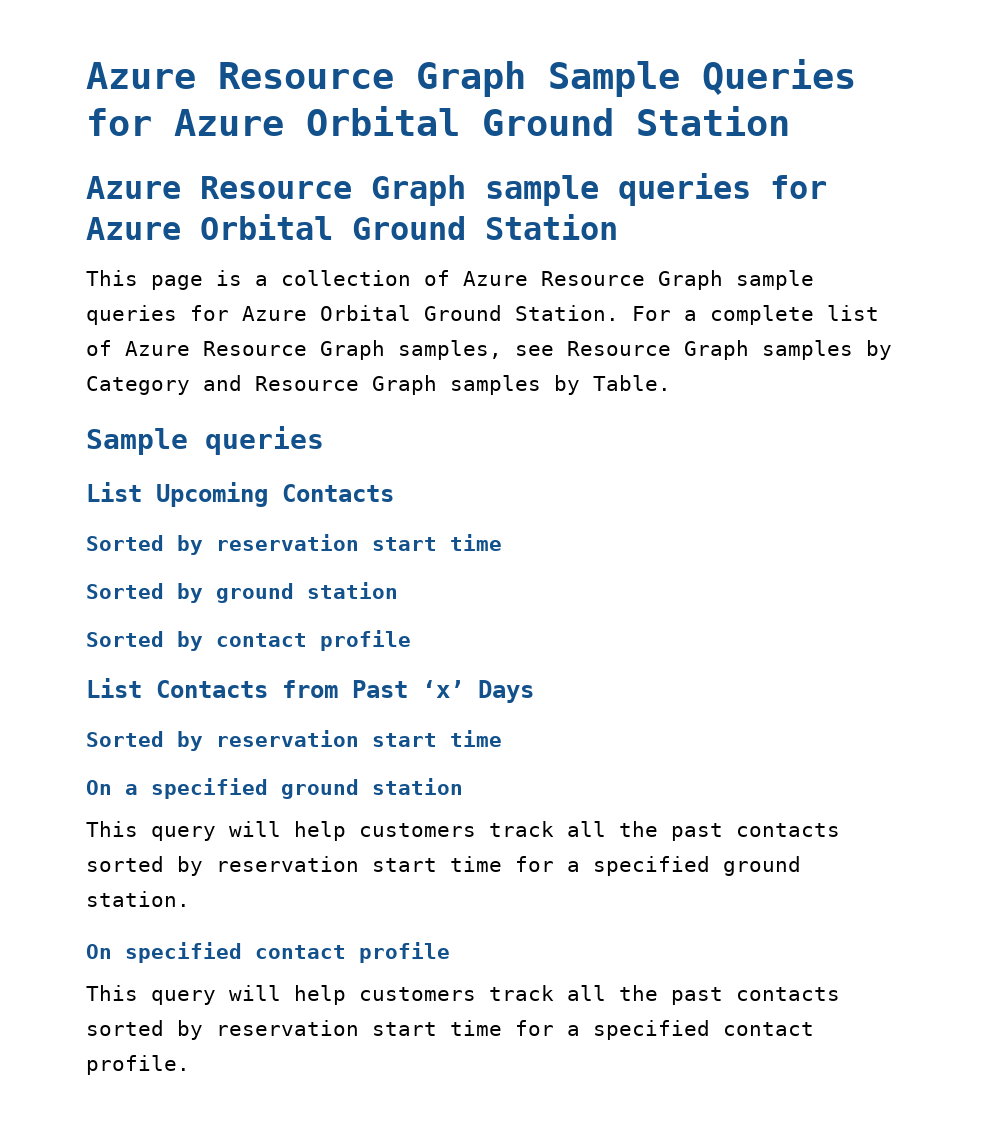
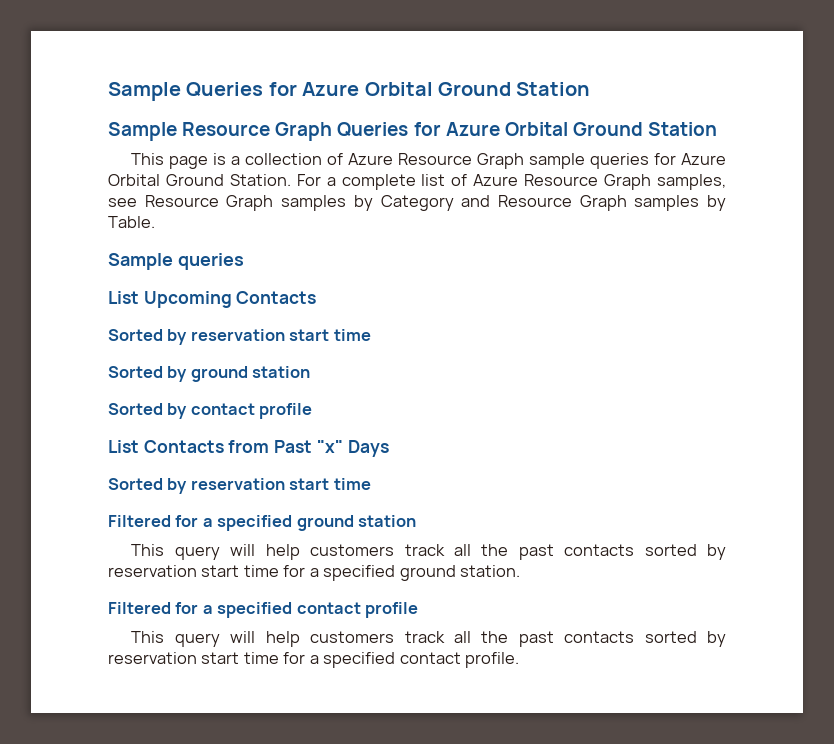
[86,61,526,97] Azure Resource Graph -> (108, 91) none
[86,173,751,206] Azure Resource Graph sample queries -> [108,122,409,141] Sample Resource Graph Queries
[422,680,464,698] ‘x’ -> [316,440,343,453] "x"
[86,780,112,795] On -> [108,515,199,527] Filtered for
[86,944,112,959] On -> [108,602,213,614] Filtered for a

